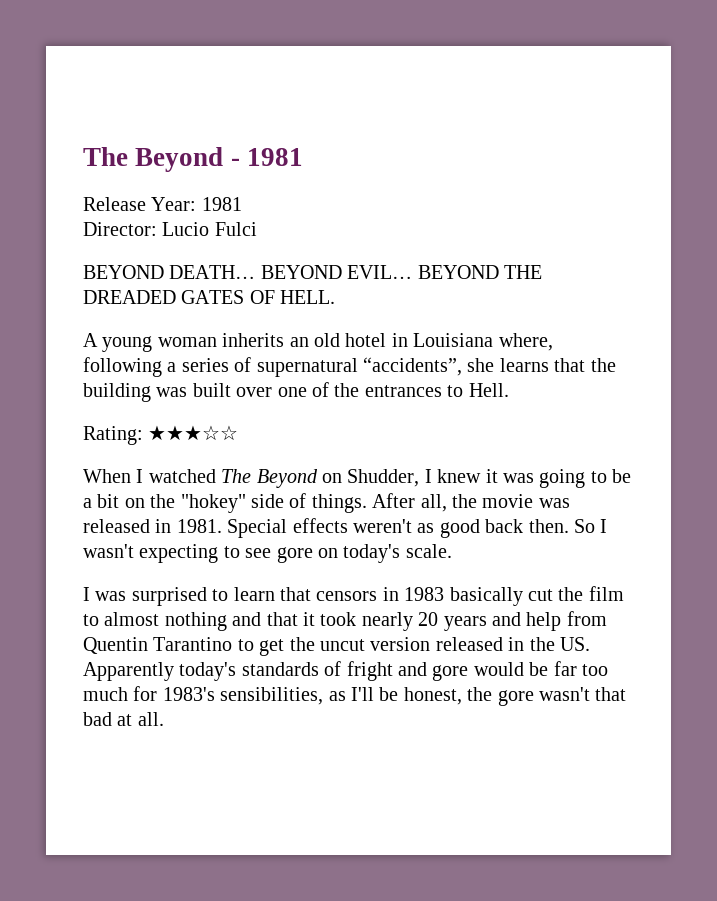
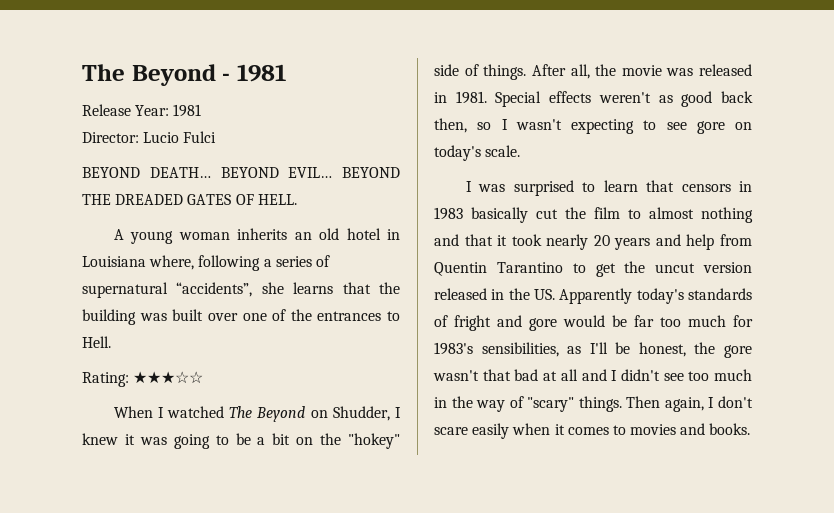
[528,519,595,533] then. So -> [434,118,492,133] then, so
[137,712,164,726] all. -> [560,369,752,381] [434,396,753,412] [434,423,751,439] all and I didn't see too much in the way of "scary" things. Then again, I don't scare easily when it comes to movies and books.

